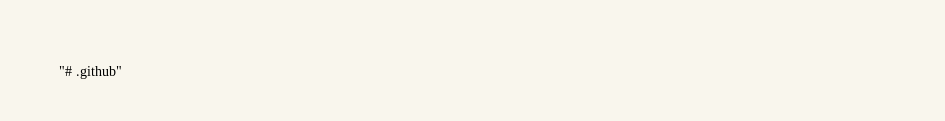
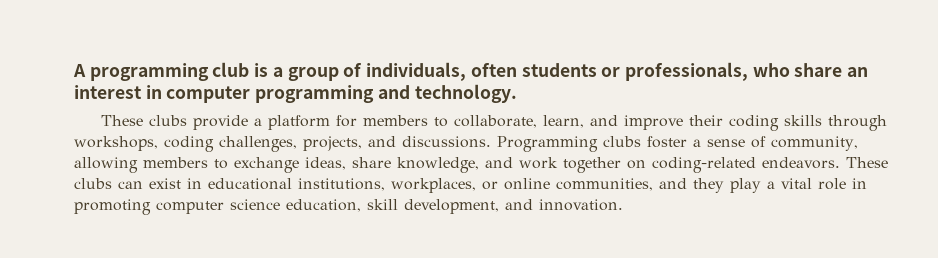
[59,66,122,79] "# .github" -> [73,62,869,81] [74,84,517,103] [101,115,888,131] [74,136,858,152] [74,157,888,173] [74,178,867,193] [74,199,623,215] A programming club is a group of individuals, often students or professionals, who share an interest in computer programming and technology. // These clubs provide a platform for members to collaborate, learn, and improve their coding skills through workshops, coding challenges, projects, and discussions. Programming clubs foster a sense of community, allowing members to exchange ideas, share knowledge, and work together on coding-related endeavors. These clubs can exist in educational institutions, workplaces, or online communities, and they play a vital role in promoting computer science education, skill development, and innovation.

